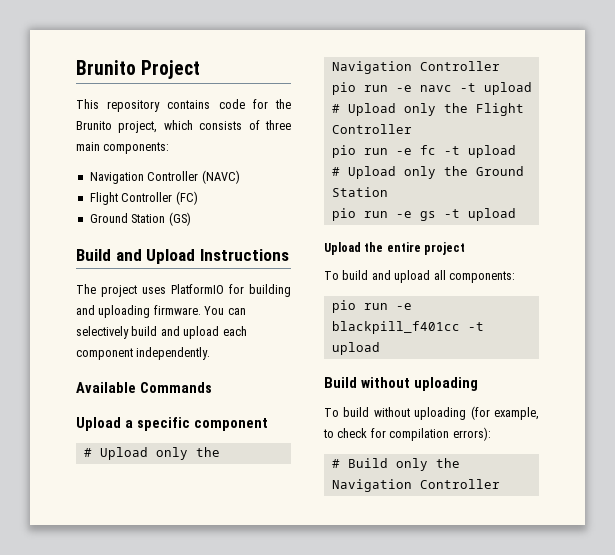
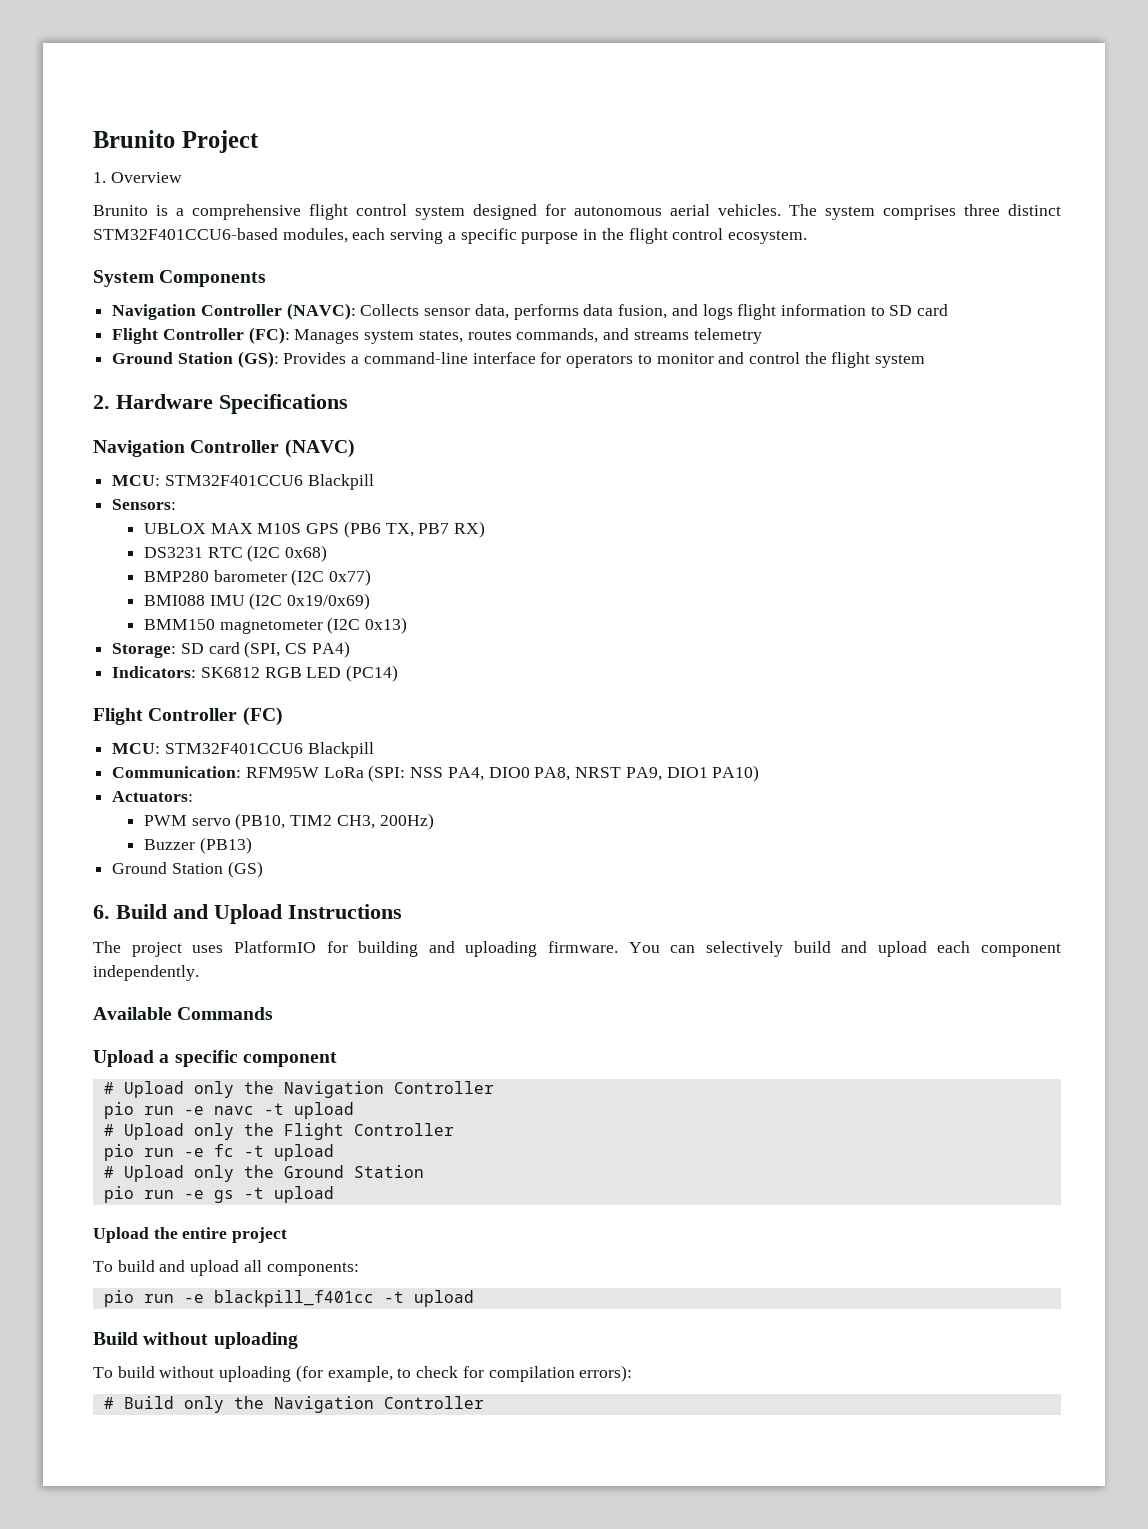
[76,99,291,112] [76,120,291,133] [76,142,170,154] [89,170,240,184] [89,191,198,205] This repository contains code for the Brunito project, which consists of three main components: // Navigation Controller (NAVC) // Flight Controller (FC) -> [93,172,182,183] [93,204,1061,220] [93,228,807,244] [93,270,267,287] [112,303,949,320] [112,327,762,344] [112,351,926,368] [93,394,348,414] [93,439,355,458] [112,474,374,490] [112,499,177,510] [143,521,486,538] [143,545,328,562] [143,569,372,586] [143,593,371,610] [143,617,408,634] [112,641,350,658] [112,665,399,682] [93,707,283,726] [112,742,374,758] [112,765,760,782] [112,791,194,802] [143,813,434,830] [143,837,252,854] 1. Overview // Brunito is a comprehensive flight control system designed for autonomous aerial vehicles. The system comprises three distinct STM32F401CCU6-based modules, each serving a specific purpose in the flight control ecosystem. // System Components // Navigation Controller (NAVC): Collects sensor data, performs data fusion, and logs flight information to SD card // Flight Controller (FC): Manages system states, routes commands, and streams telemetry // Ground Station (GS): Provides a command-line interface for operators to monitor and control the flight system // 2. Hardware Specifications // Navigation Controller (NAVC) // MCU: STM32F401CCU6 Blackpill // Sensors: // UBLOX MAX M10S GPS (PB6 TX, PB7 RX) // DS3231 RTC (I2C 0x68) // BMP280 barometer (I2C 0x77) // BMI088 IMU (I2C 0x19/0x69) // BMM150 magnetometer (I2C 0x13) // Storage: SD card (SPI, CS PA4) // Indicators: SK6812 RGB LED (PC14) // Flight Controller (FC) // MCU: STM32F401CCU6 Blackpill // Communication: RFM95W LoRa (SPI: NSS PA4, DIO0 PA8, NRST PA9, DIO1 PA10) // Actuators: // PWM servo (PB10, TIM2 CH3, 200Hz) // Buzzer (PB13)
(191, 219) none -> [93,905,110,919] 6.

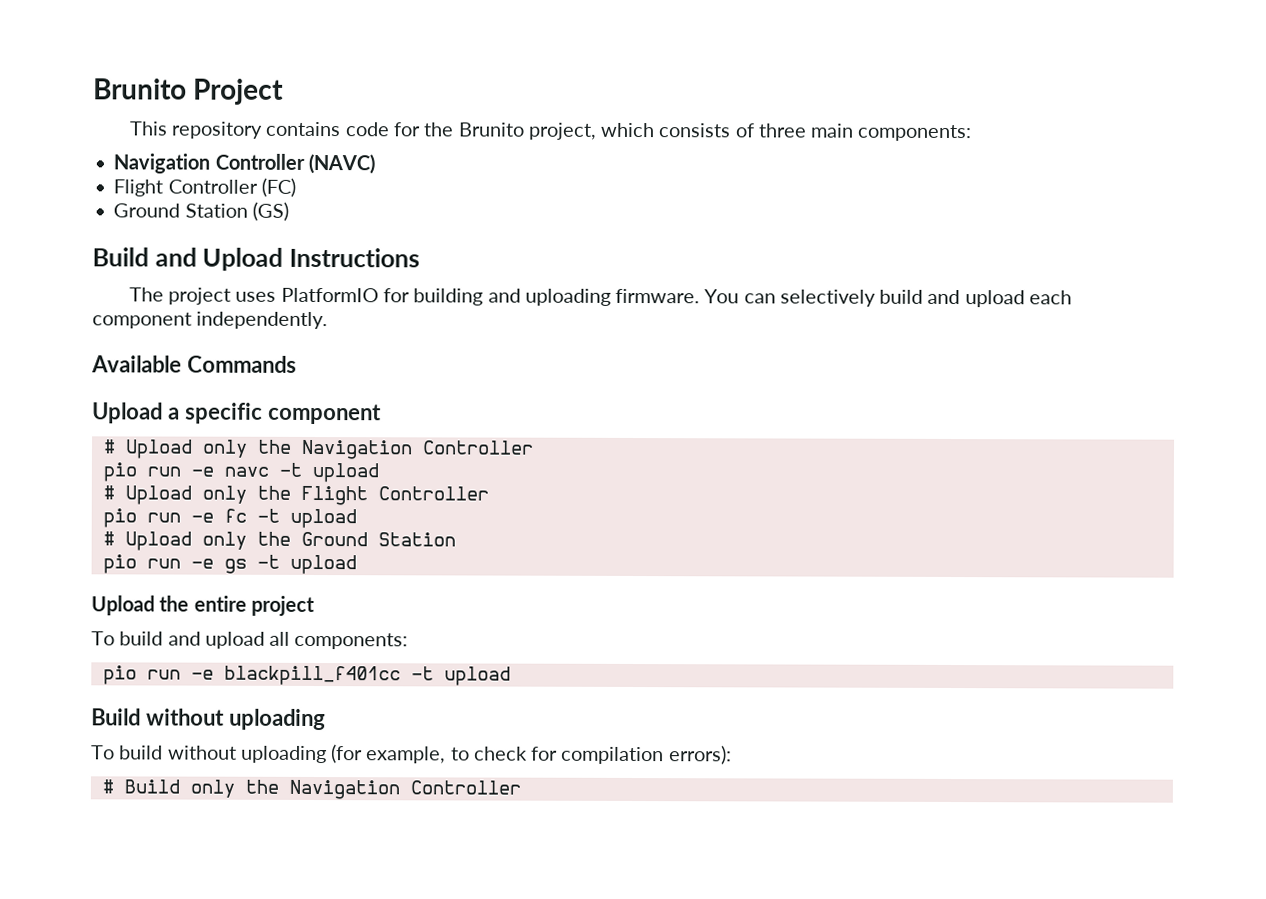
[93,172,182,183] [93,204,1061,220] [93,228,807,244] [93,270,267,287] [112,303,949,320] [112,327,762,344] [112,351,926,368] [93,394,348,414] [93,439,355,458] [112,474,374,490] [112,499,177,510] [143,521,486,538] [143,545,328,562] [143,569,372,586] [143,593,371,610] [143,617,408,634] [112,641,350,658] [112,665,399,682] [93,707,283,726] [112,742,374,758] [112,765,760,782] [112,791,194,802] [143,813,434,830] [143,837,252,854] 1. Overview // Brunito is a comprehensive flight control system designed for autonomous aerial vehicles. The system comprises three distinct STM32F401CCU6-based modules, each serving a specific purpose in the flight control ecosystem. // System Components // Navigation Controller (NAVC): Collects sensor data, performs data fusion, and logs flight information to SD card // Flight Controller (FC): Manages system states, routes commands, and streams telemetry // Ground Station (GS): Provides a command-line interface for operators to monitor and control the flight system // 2. Hardware Specifications // Navigation Controller (NAVC) // MCU: STM32F401CCU6 Blackpill // Sensors: // UBLOX MAX M10S GPS (PB6 TX, PB7 RX) // DS3231 RTC (I2C 0x68) // BMP280 barometer (I2C 0x77) // BMI088 IMU (I2C 0x19/0x69) // BMM150 magnetometer (I2C 0x13) // Storage: SD card (SPI, CS PA4) // Indicators: SK6812 RGB LED (PC14) // Flight Controller (FC) // MCU: STM32F401CCU6 Blackpill // Communication: RFM95W LoRa (SPI: NSS PA4, DIO0 PA8, NRST PA9, DIO1 PA10) // Actuators: // PWM servo (PB10, TIM2 CH3, 200Hz) // Buzzer (PB13) -> [128,121,973,142] [113,153,375,175] [113,177,296,197] This repository contains code for the Brunito project, which consists of three main components: // Navigation Controller (NAVC) // Flight Controller (FC)
[93,905,110,919] 6. -> (289, 211) none

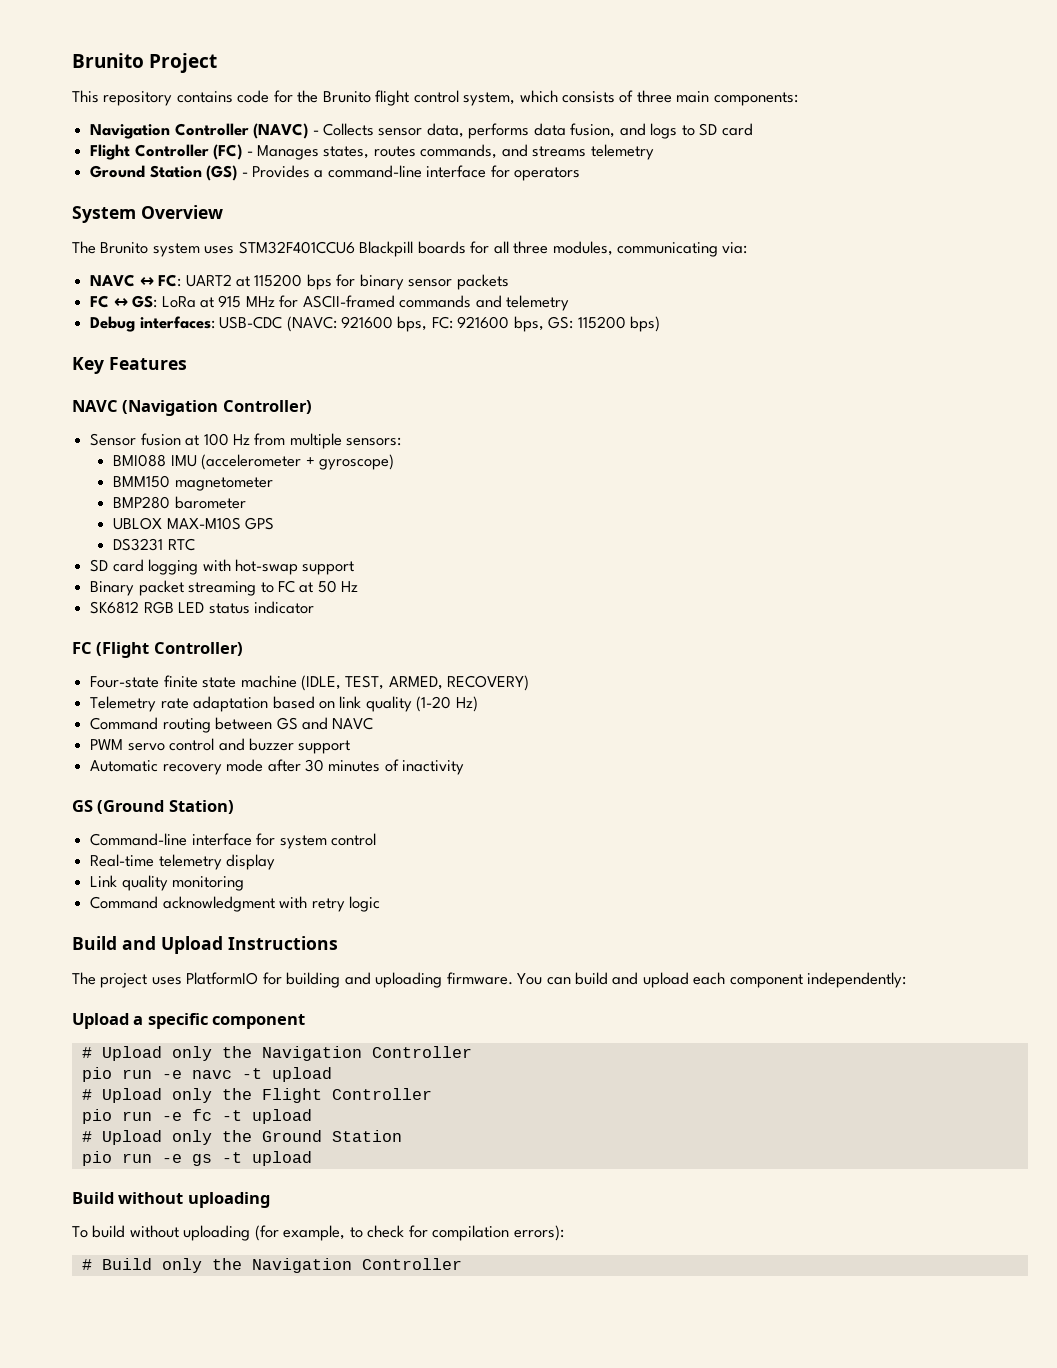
[527,122,597,140] project, -> [375,90,516,106] flight control system,
[113,177,296,197] [113,201,289,221] // Flight Controller (FC) // Ground Station (GS) -> [312,123,753,139] [90,144,654,160] [90,165,581,181] [72,205,223,223] [72,241,748,257] [90,274,509,290] [90,295,570,311] [90,316,661,332] [72,357,187,374] [72,400,312,416] [90,433,402,449] [113,454,395,470] [113,475,273,491] [113,496,246,509] [113,517,275,530] [113,538,195,551] [90,559,355,575] [90,580,359,596] [90,601,314,614] [72,642,243,658] [90,675,530,691] [90,696,478,712] [90,717,374,733] [90,738,351,754] [90,759,465,775] [72,800,234,814] [90,833,376,849] [90,854,276,870] [90,875,245,891] [90,896,380,912] - Collects sensor data, performs data fusion, and logs to SD card // Flight Controller (FC) - Manages states, routes commands, and streams telemetry // Ground Station (GS) - Provides a command-line interface for operators // System Overview // The Brunito system uses STM32F401CCU6 Blackpill boards for all three modules, communicating via: // NAVC ↔ FC: UART2 at 115200 bps for binary sensor packets // FC ↔ GS: LoRa at 915 MHz for ASCII-framed commands and telemetry // Debug interfaces: USB-CDC (NAVC: 921600 bps, FC: 921600 bps, GS: 115200 bps) // Key Features // NAVC (Navigation Controller) // Sensor fusion at 100 Hz from multiple sensors: // BMI088 IMU (accelerometer + gyroscope) // BMM150 magnetometer // BMP280 barometer // UBLOX MAX-M10S GPS // DS3231 RTC // SD card logging with hot-swap support // Binary packet streaming to FC at 50 Hz // SK6812 RGB LED status indicator // FC (Flight Controller) // Four-state finite state machine (IDLE, TEST, ARMED, RECOVERY) // Telemetry rate adaptation based on link quality (1-20 Hz) // Command routing between GS and NAVC // PWM servo control and buzzer support // Automatic recovery mode after 30 minutes of inactivity // GS (Ground Station) // Command-line interface for system control // Real-time telemetry display // Link quality monitoring // Command acknowledgment with retry logic
[779,289,876,307] selectively -> (571, 981) none
[196,311,329,330] [91,355,297,373] independently. // Available Commands -> [807,972,907,988] independently:
[91,595,315,617] [91,631,409,650] [102,665,511,686] // Upload the entire project // To build and upload all components: // pio run -e blackpill_f401cc -t upload -> (312, 1158) none

